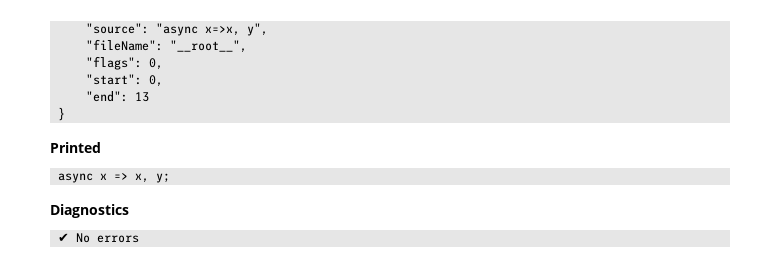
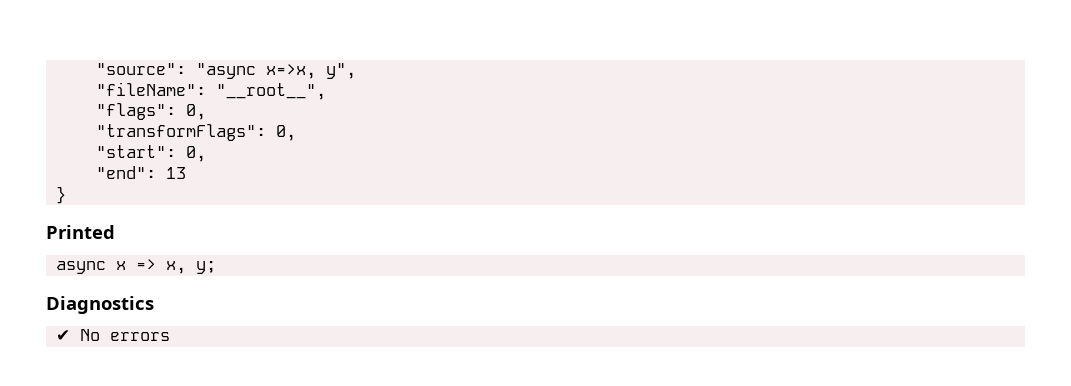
(163, 64) none -> [95,124,296,141] // "transformFlags": 0,

